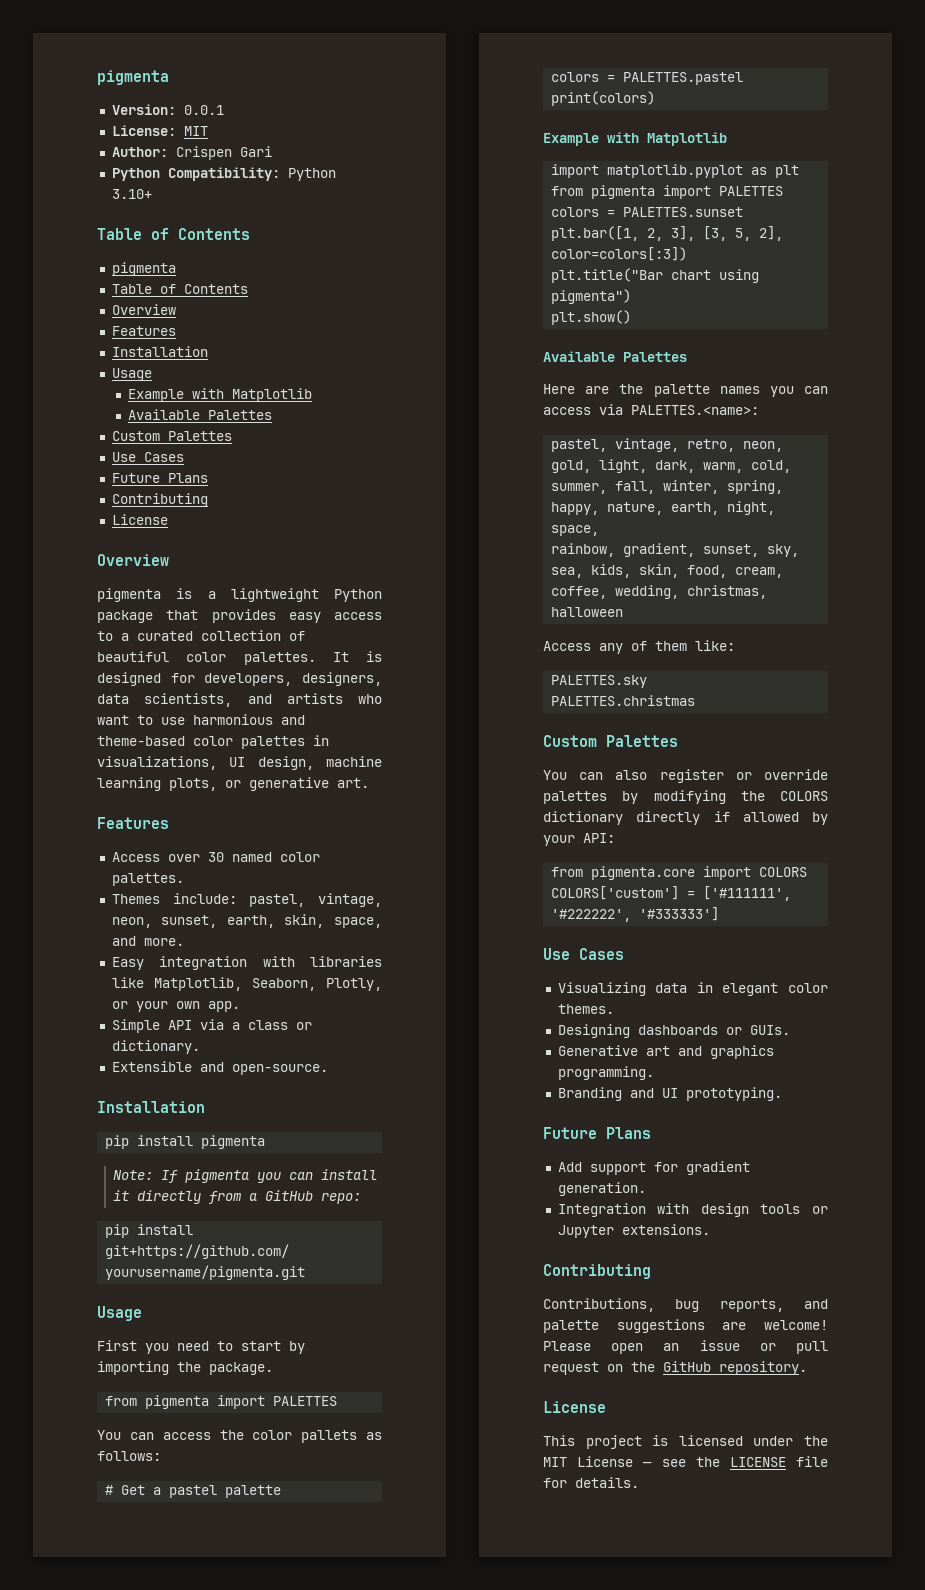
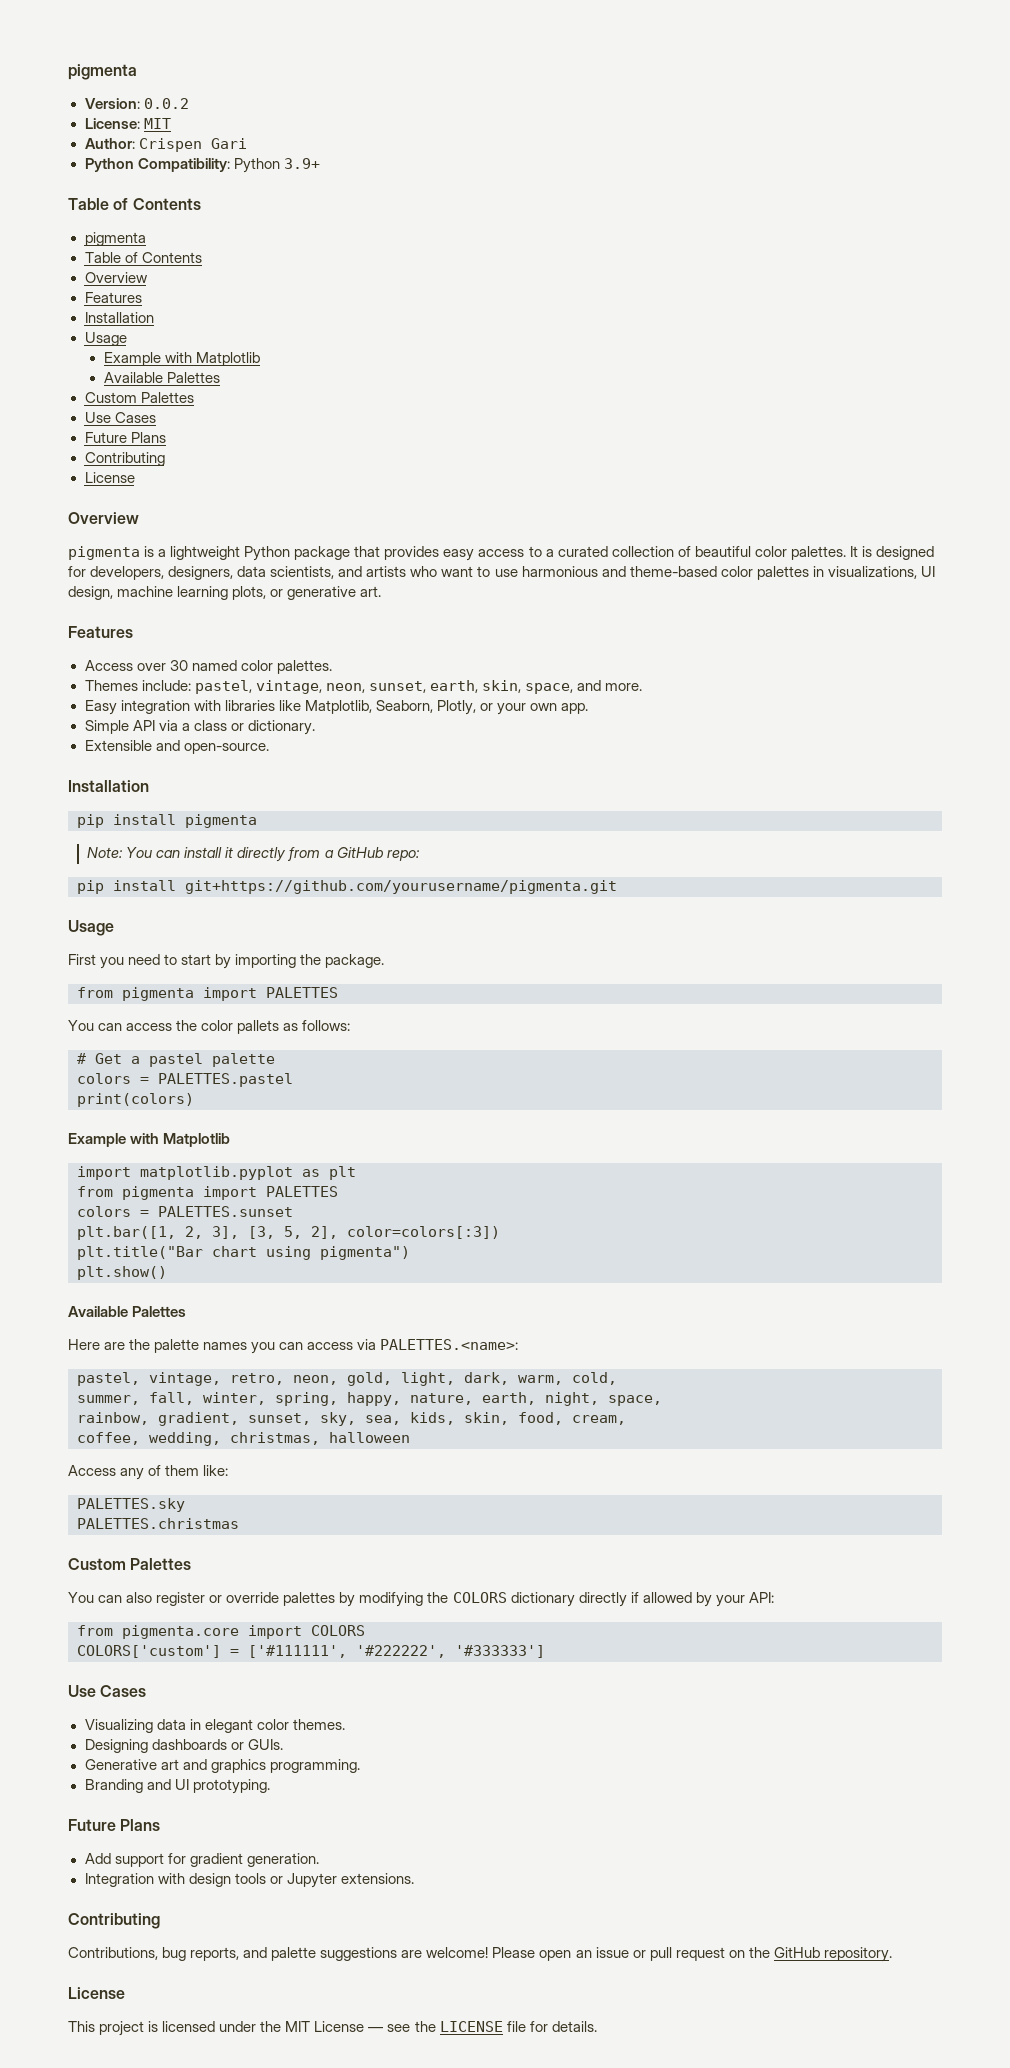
[183,105,224,115] 0.0.1 -> [143,98,189,109] 0.0.2
[111,189,152,199] 3.10+ -> [283,158,320,169] 3.9+
[161,1169,282,1183] If pigmenta you -> [126,847,153,858] You

